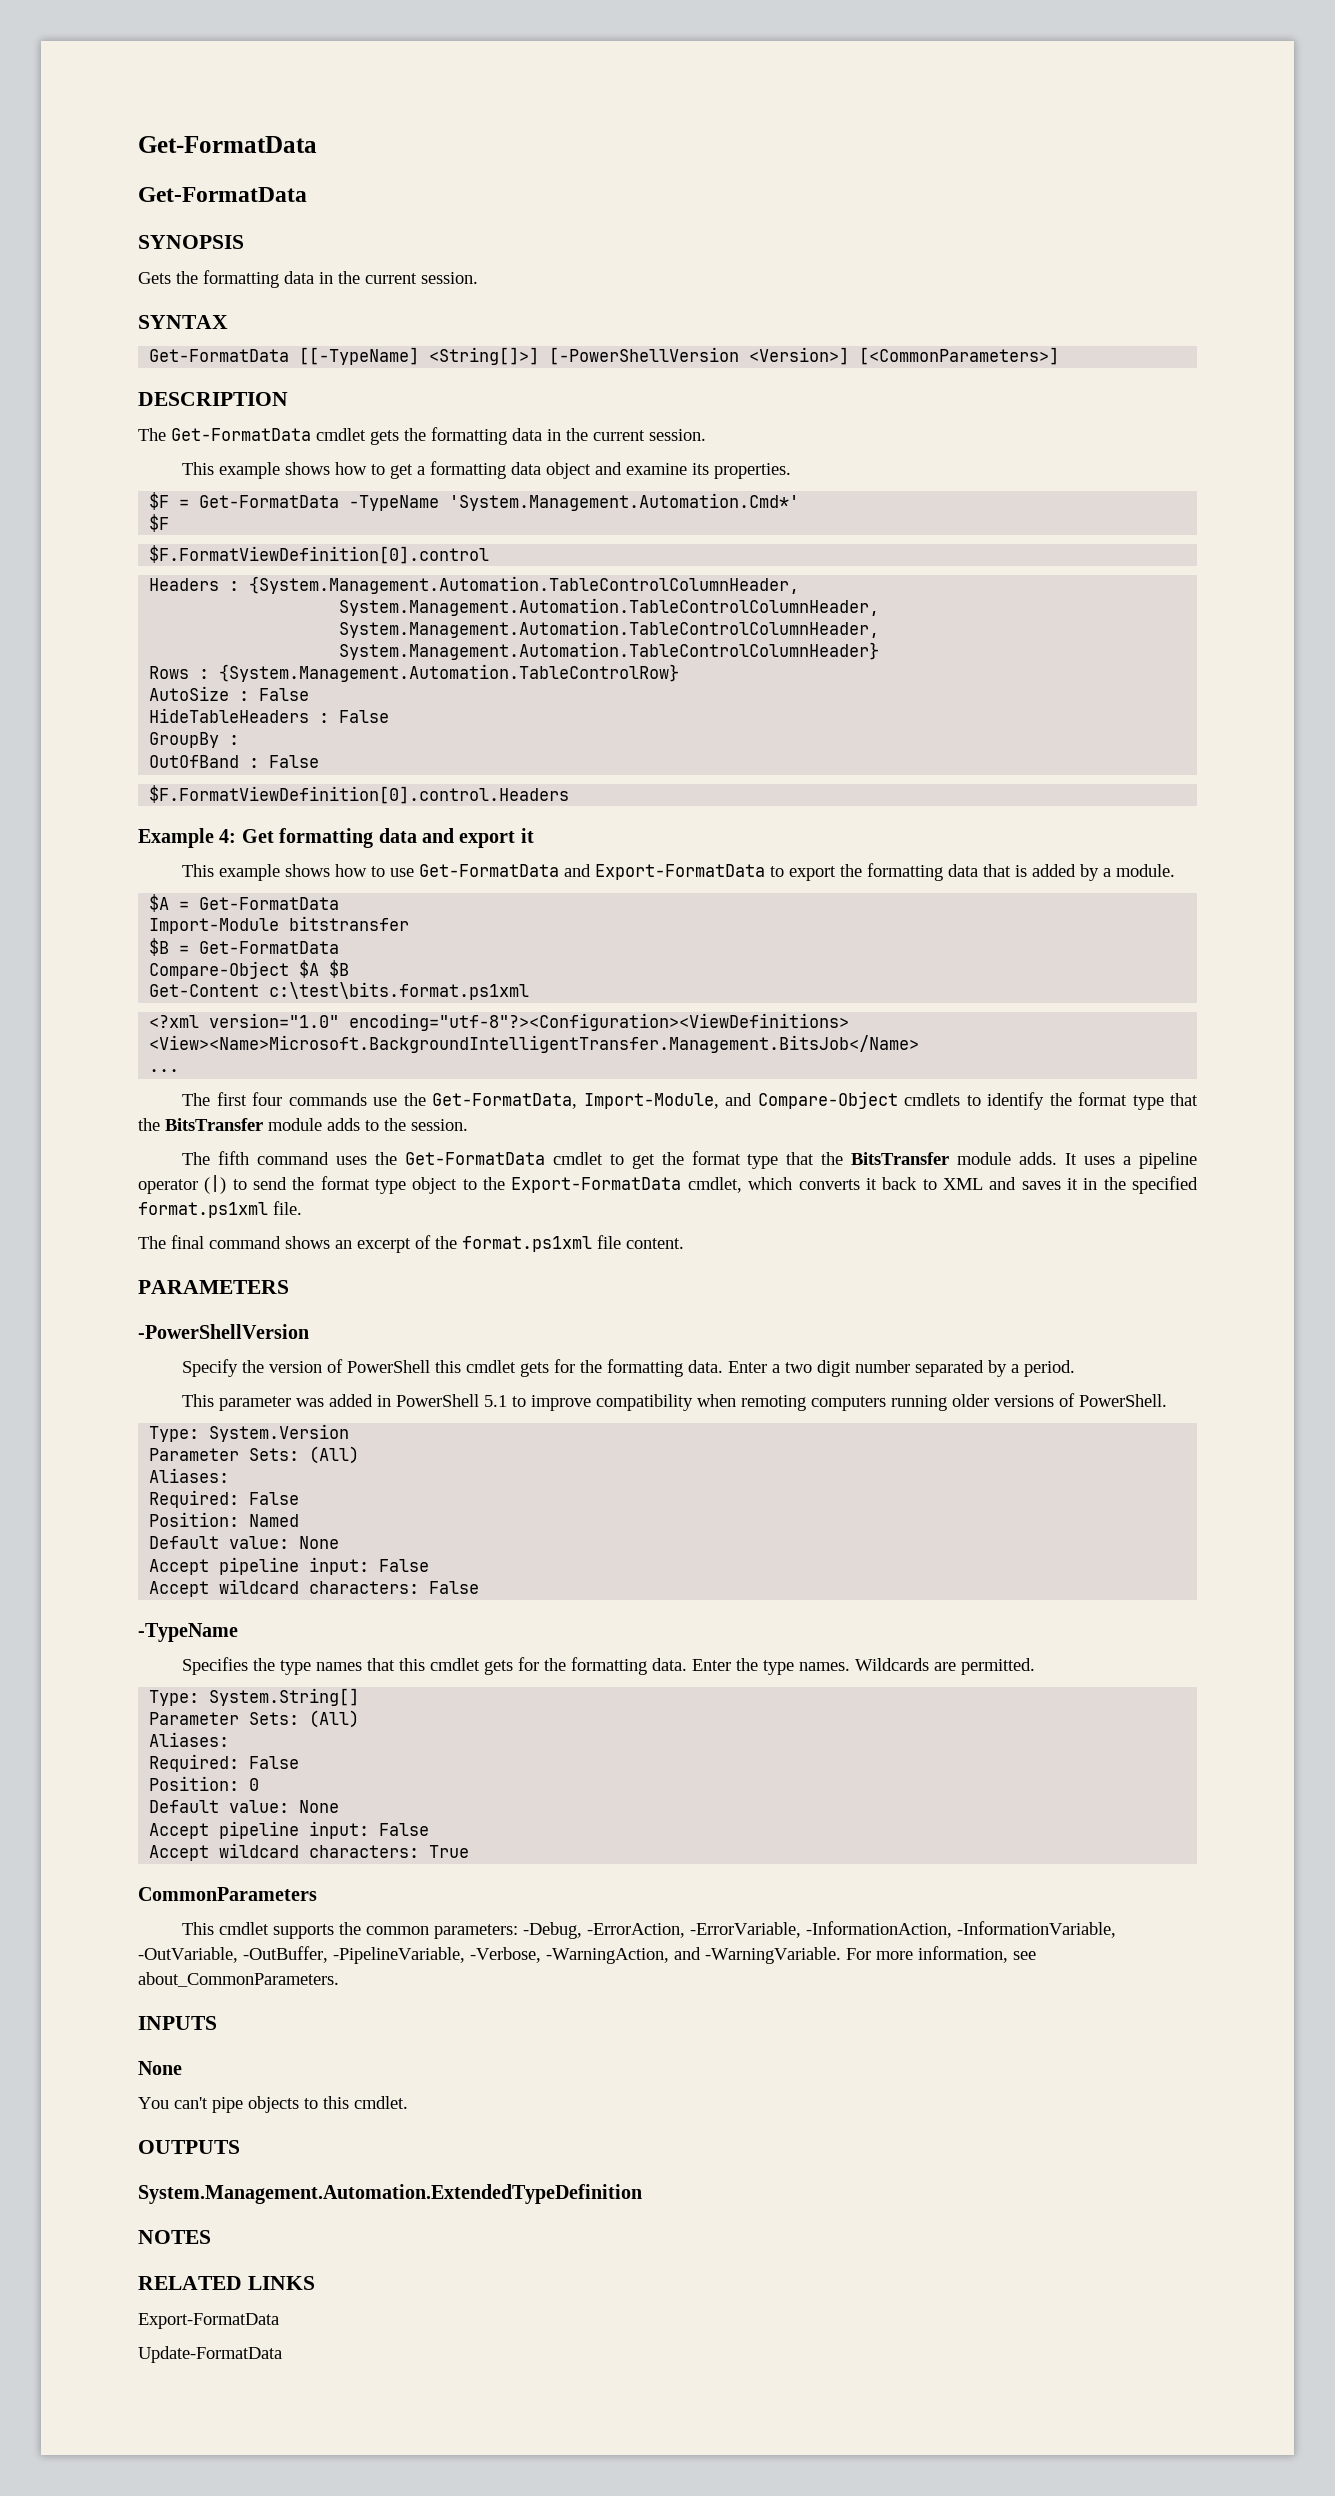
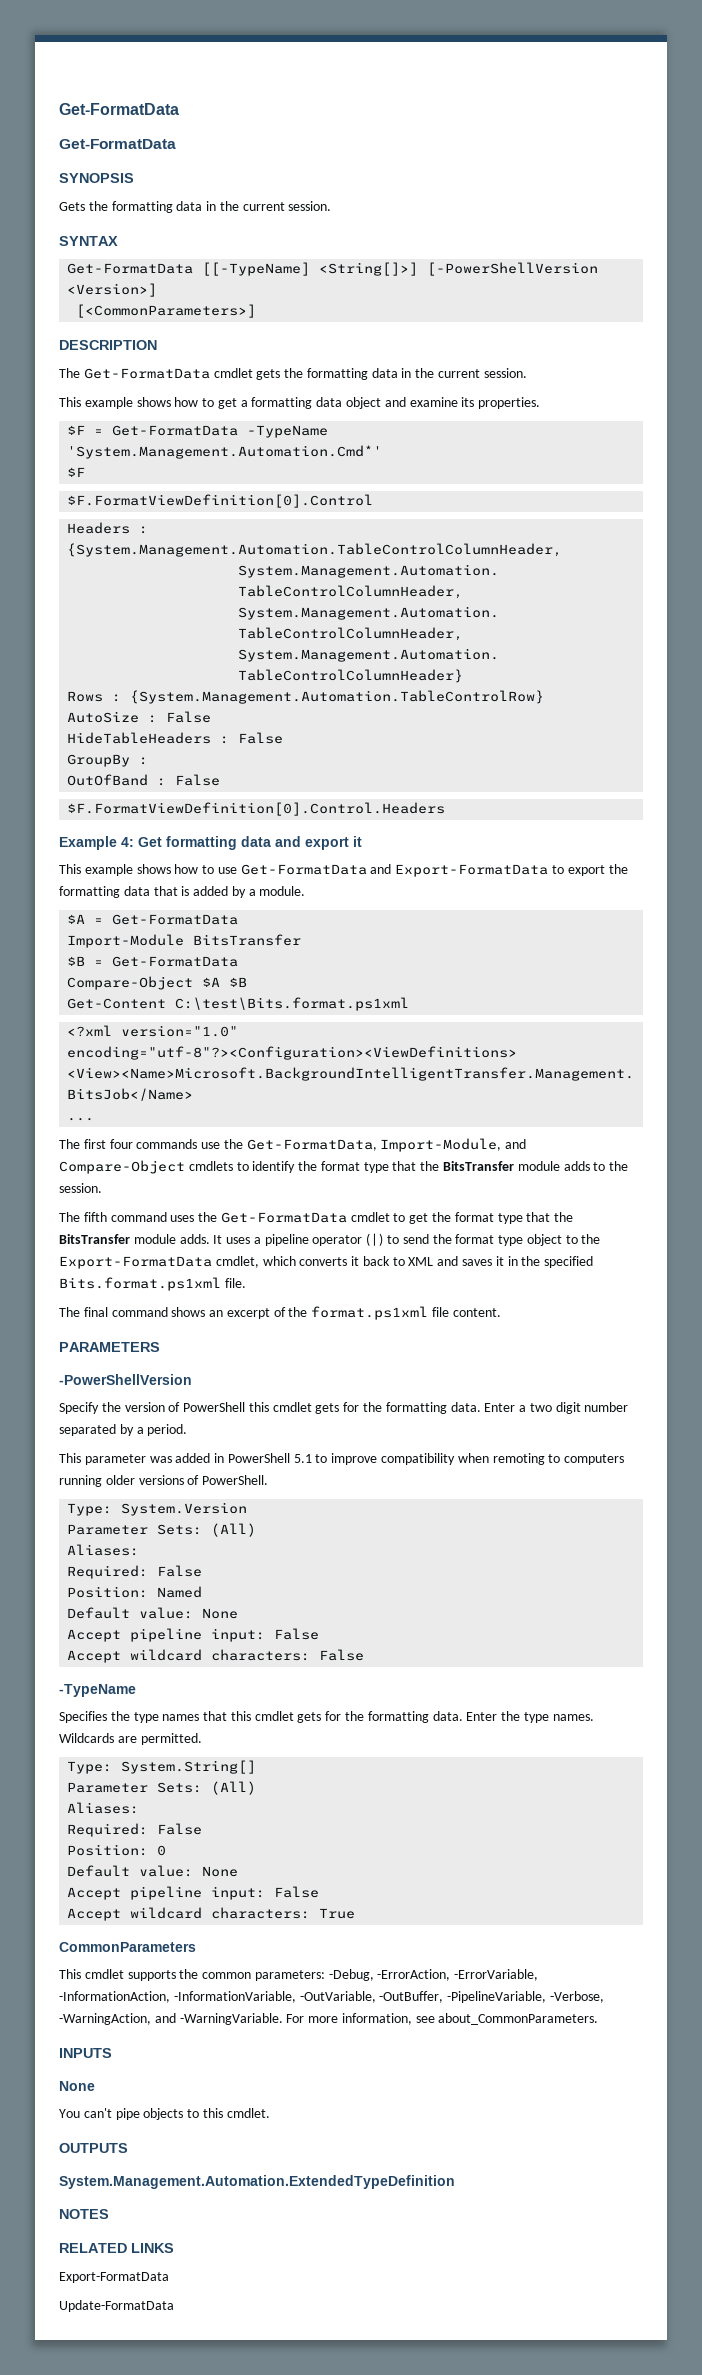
(850, 356) none -> (158, 290) //
[149,545,490,564] $F.FormatViewDefinition[0].control -> [67,494,374,508] $F.FormatViewDefinition[0].Control
[149,785,570,804] $F.FormatViewDefinition[0].control.Headers -> [67,802,446,816] $F.FormatViewDefinition[0].Control.Headers
[289,916,410,931] bitstransfer -> [193,934,302,946] BitsTransfer
[269,982,530,1000] c:\test\bits.format.ps1xml -> [175,997,410,1011] C:\test\Bits.format.ps1xml
[138,1202,268,1218] format.ps1xml -> [59,1277,221,1291] Bits.format.ps1xml
(807, 1403) none -> [548,1454,561,1463] to

